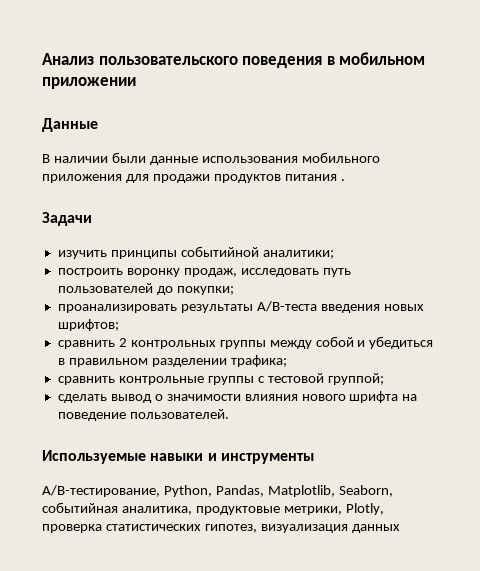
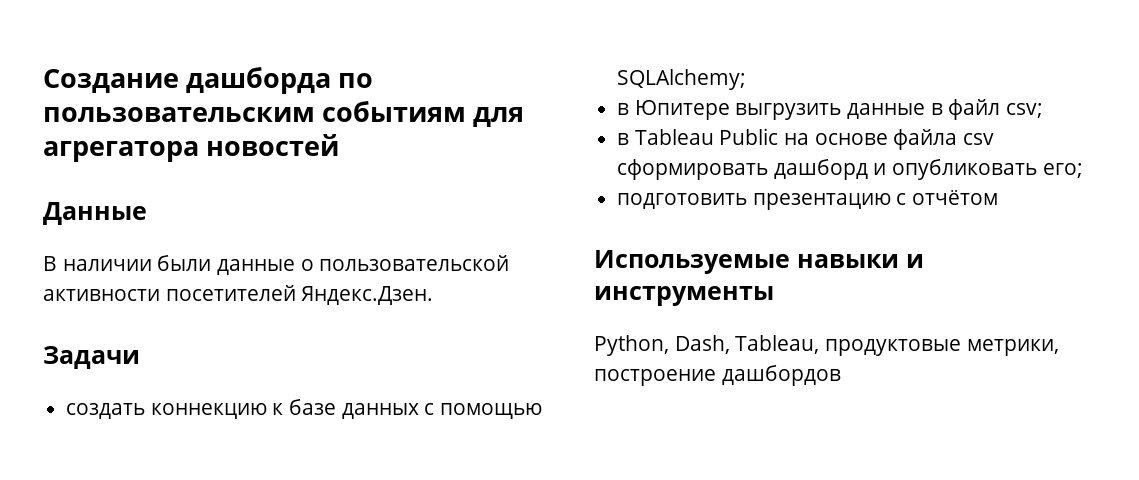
[42,52,426,68] [42,77,136,89] Анализ пользовательского поведения в мобильном приложении -> [43,67,374,94] [43,101,525,127] [43,134,340,162] Создание дашборда по пользовательским событиям для агрегатора новостей
[201,152,380,163] [42,174,345,183] [42,212,92,226] [57,246,334,259] [57,268,351,277] [57,283,234,295] [57,301,424,313] [57,319,119,331] [57,336,434,349] [57,355,287,367] [57,373,384,385] [57,391,418,403] [57,409,229,421] [42,450,314,464] [42,485,393,497] [42,502,384,515] [42,524,400,533] использования мобильного приложения для продажи продуктов питания . // Задачи // изучить принципы событийной аналитики; // построить воронку продаж, исследовать путь пользователей до покупки; // проанализировать результаты A/B-теста введения новых шрифтов; // сравнить 2 контрольных группы между собой и убедиться в правильном разделении трафика; // сравнить контрольные группы с тестовой группой; // сделать вывод о значимости влияния нового шрифта на поведение пользователей. // Используемые навыки и инструменты // A/B-тестирование, Python, Pandas, Matplotlib, Seaborn, событийная аналитика, продуктовые метрики, Plotly, проверка статистических гипотез, визуализация данных -> [300,255,510,271] [43,285,434,305] [43,346,140,369] [66,399,543,419] [617,69,747,90] [617,99,1044,120] [617,128,995,150] [617,159,1083,180] [617,190,999,210] [594,250,924,274] [594,286,774,306] [594,335,1059,356] [594,365,841,386] о пользовательской активности посетителей Яндекс.Дзен. // Задачи // создать коннекцию к базе данных с помощью SQLAlchemy; // в Юпитере выгрузить данные в файл csv; // в Tableau Public на основе файла csv сформировать дашборд и опубликовать его; // подготовить презентацию с отчётом // Используемые навыки и инструменты // Python, Dash, Tableau, продуктовые метрики, построение дашбордов

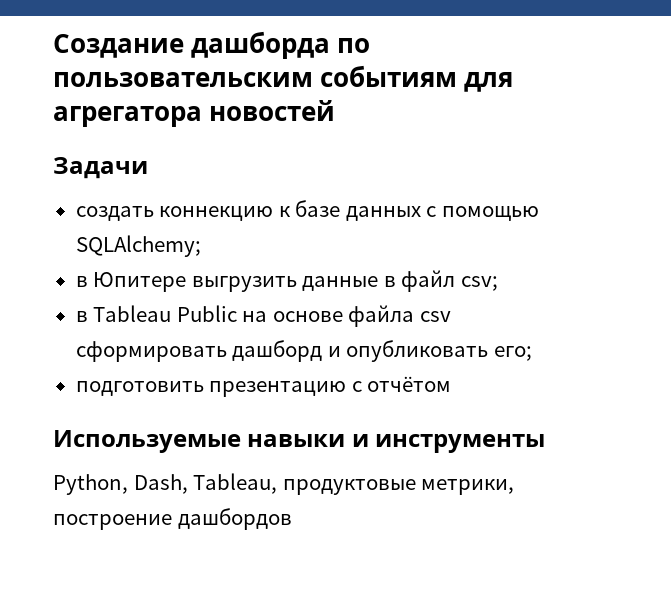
[43,202,147,225] [43,255,510,275] [43,285,434,305] // Данные // В наличии были данные о пользовательской активности посетителей Яндекс.Дзен. -> (336, 110) none

